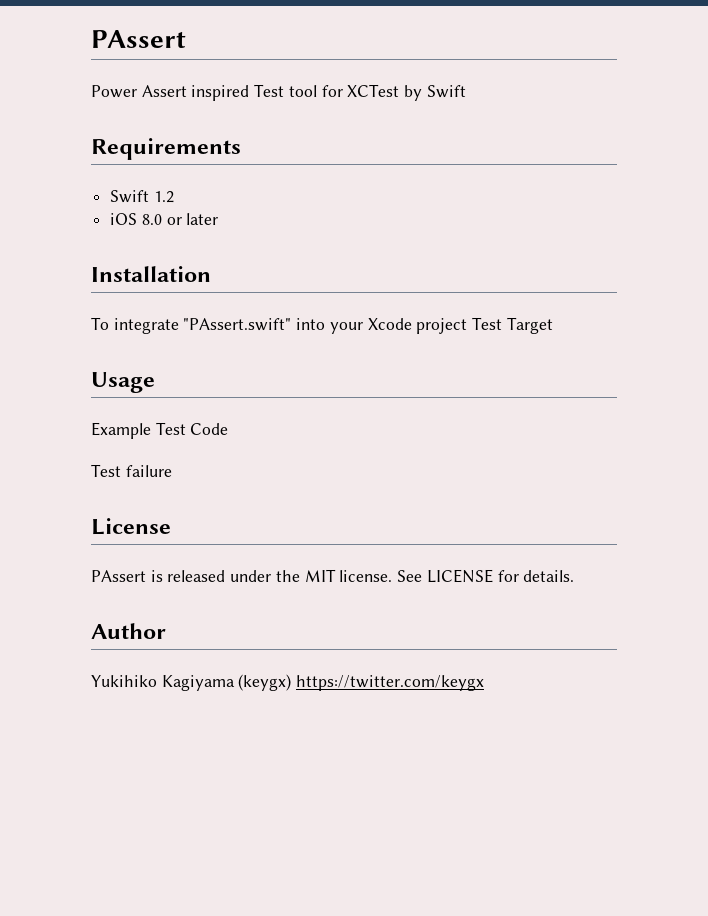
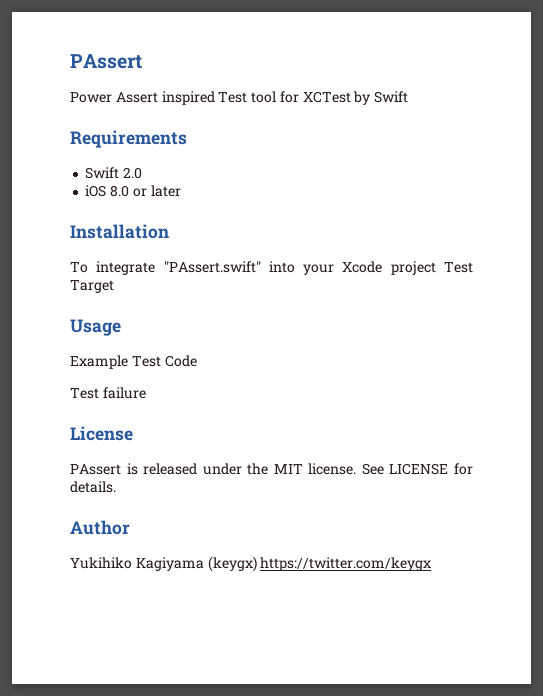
[153,191,174,203] 1.2 -> [123,167,143,179] 2.0

